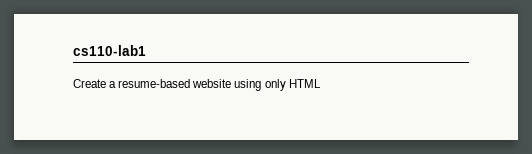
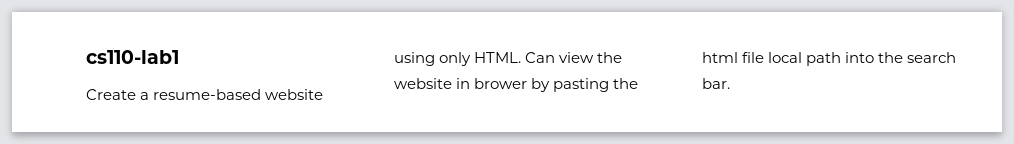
[288,79,321,88] HTML -> [474,52,623,63] [394,78,639,92] [702,52,957,66] [702,78,730,89] HTML. Can view the website in brower by pasting the html file local path into the search bar.

